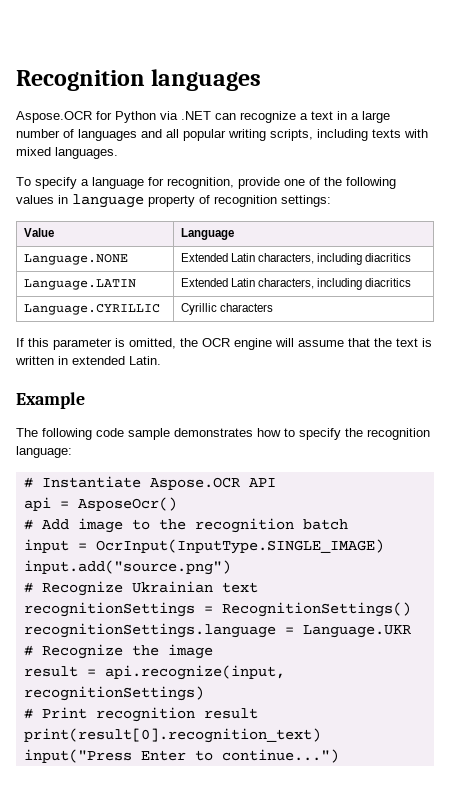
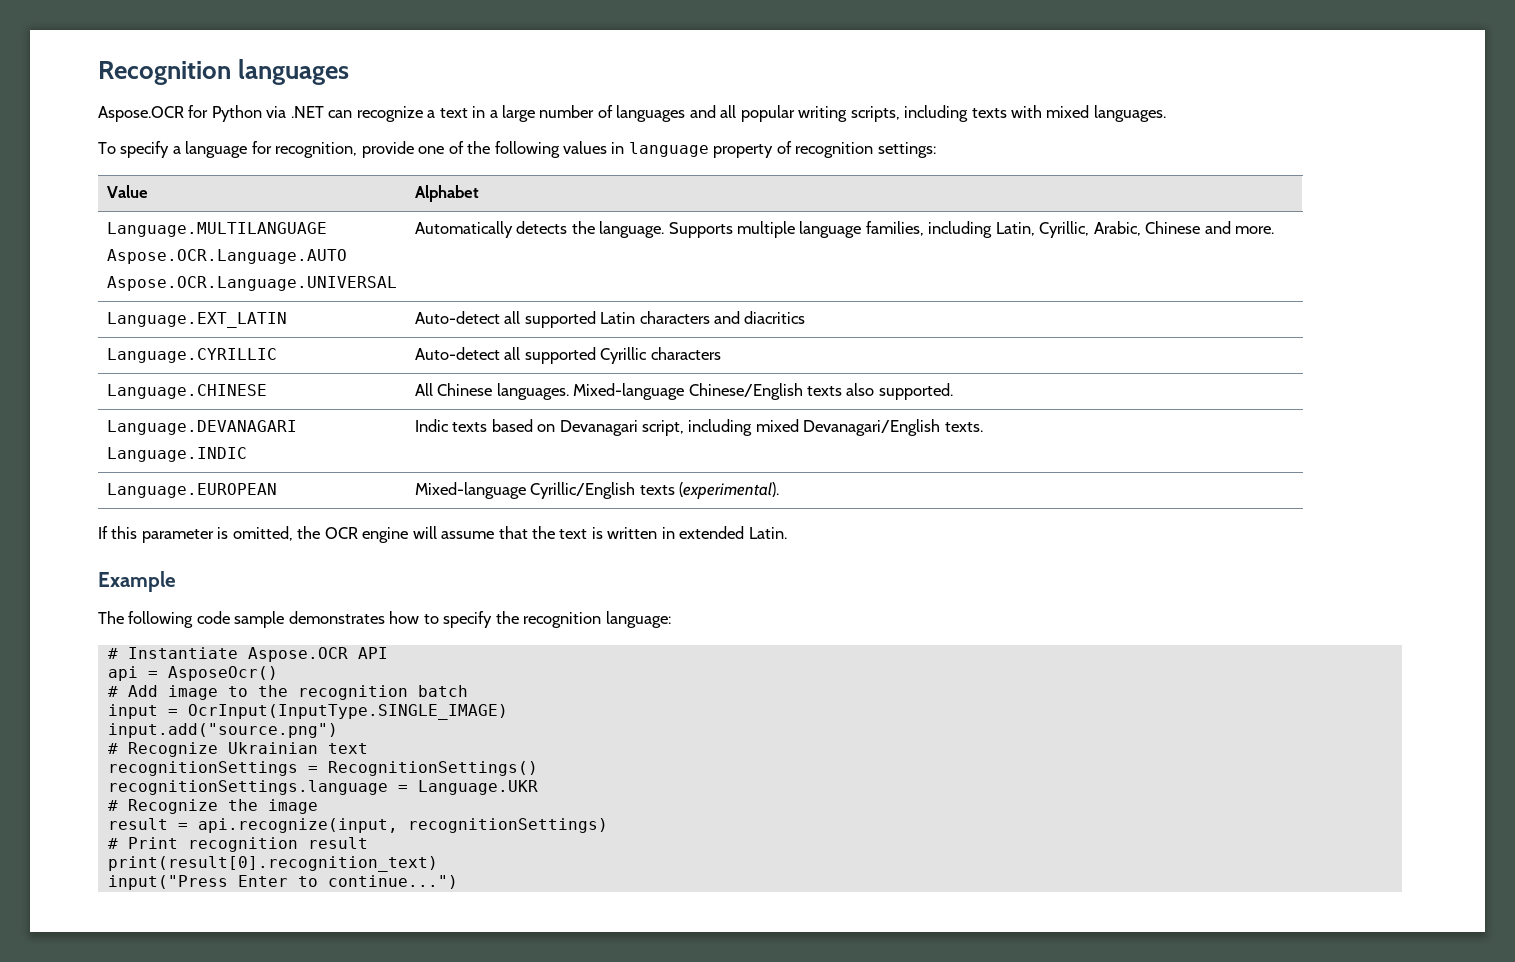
[180,228,234,240] [23,254,128,265] [180,253,412,265] [23,279,136,290] [180,278,363,290] Language // Language.NONE | Extended Latin characters, including diacritics // Language.LATIN | Extended Latin characters, including -> [414,185,479,202] [106,222,327,237] [106,249,347,264] [106,276,397,291] [414,221,1275,238] [106,312,287,328] [414,311,741,328] Alphabet // Language.MULTILANGUAGE // Aspose.OCR.Language.AUTO // Aspose.OCR.Language.UNIVERSAL | Automatically detects the language. Supports multiple language families, including Latin, Cyrillic, Arabic, Chinese and more. // Language.EXT_LATIN | Auto-detect all supported Latin characters and
(160, 309) none -> [414,347,596,364] Auto-detect all supported
(273, 307) none -> [106,384,267,399] [414,383,953,400] [106,420,297,435] [106,447,247,462] [414,419,983,436] [106,483,277,498] [414,482,780,499] // Language.CHINESE | All Chinese languages. Mixed-language Chinese/English texts also supported. // Language.DEVANAGARI // Language.INDIC | Indic texts based on Devanagari script, including mixed Devanagari/English texts. // Language.EUROPEAN | Mixed-language Cyrillic/English texts (experimental).

